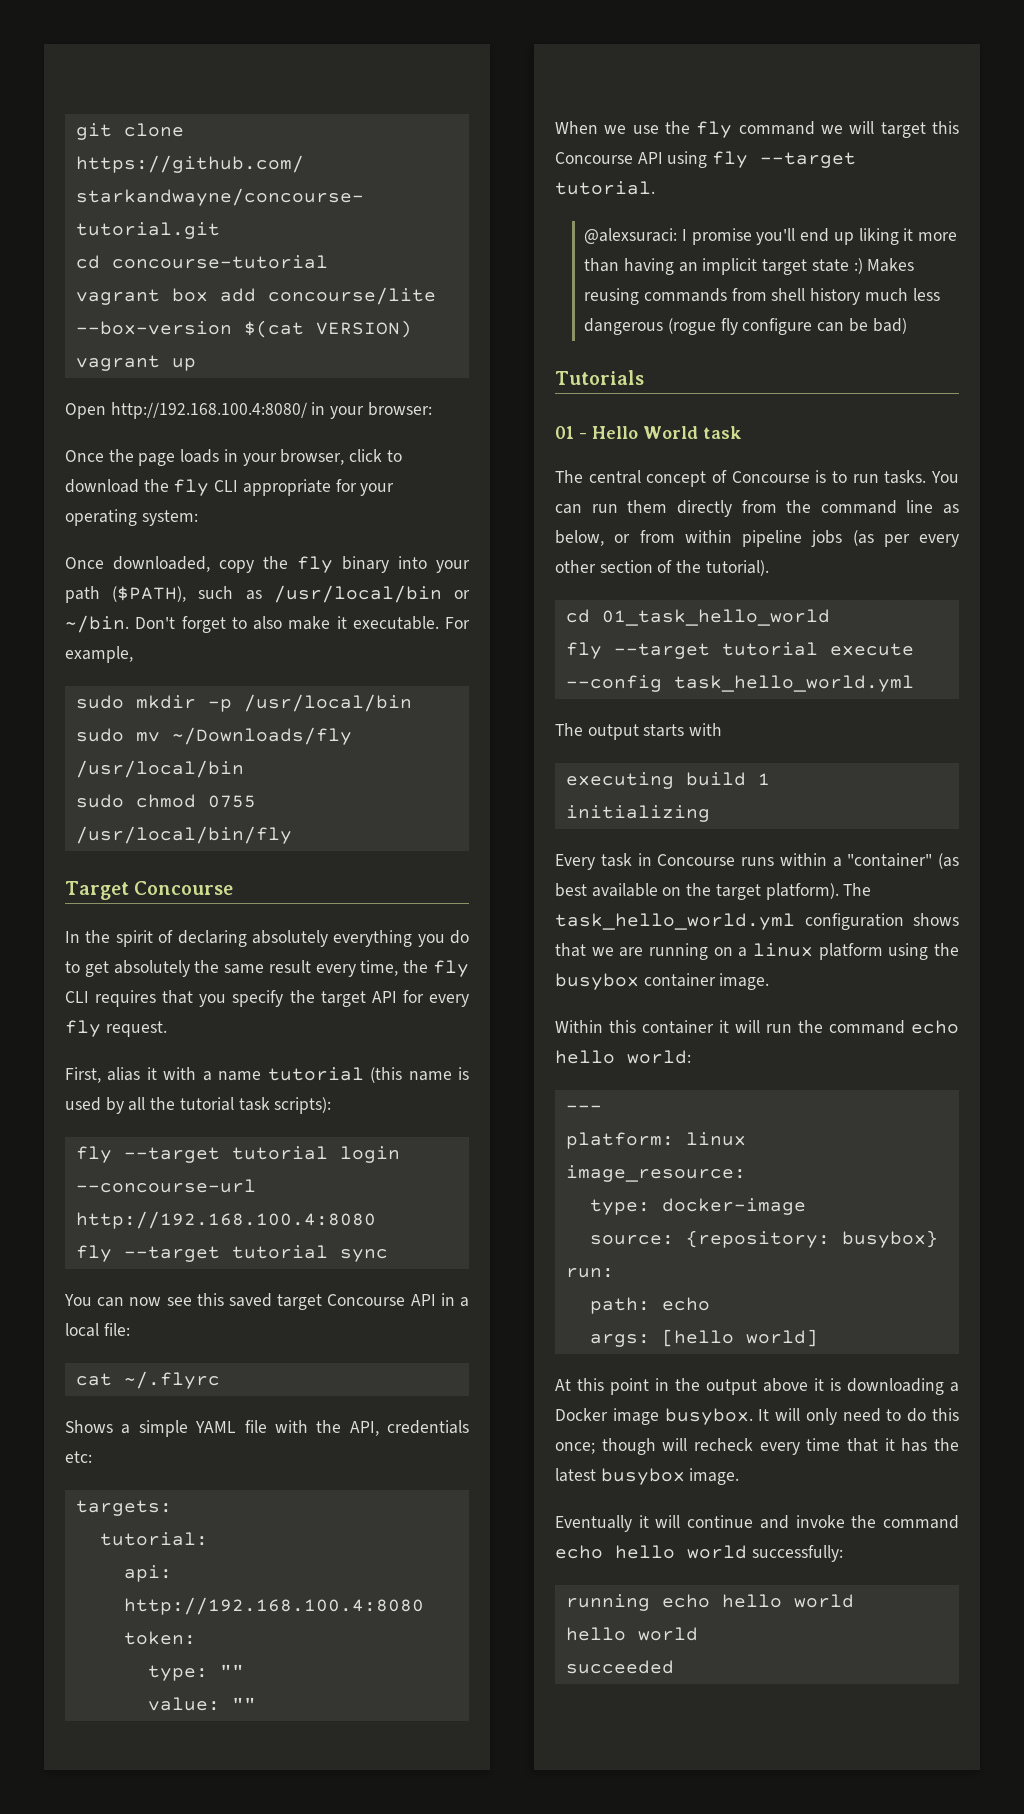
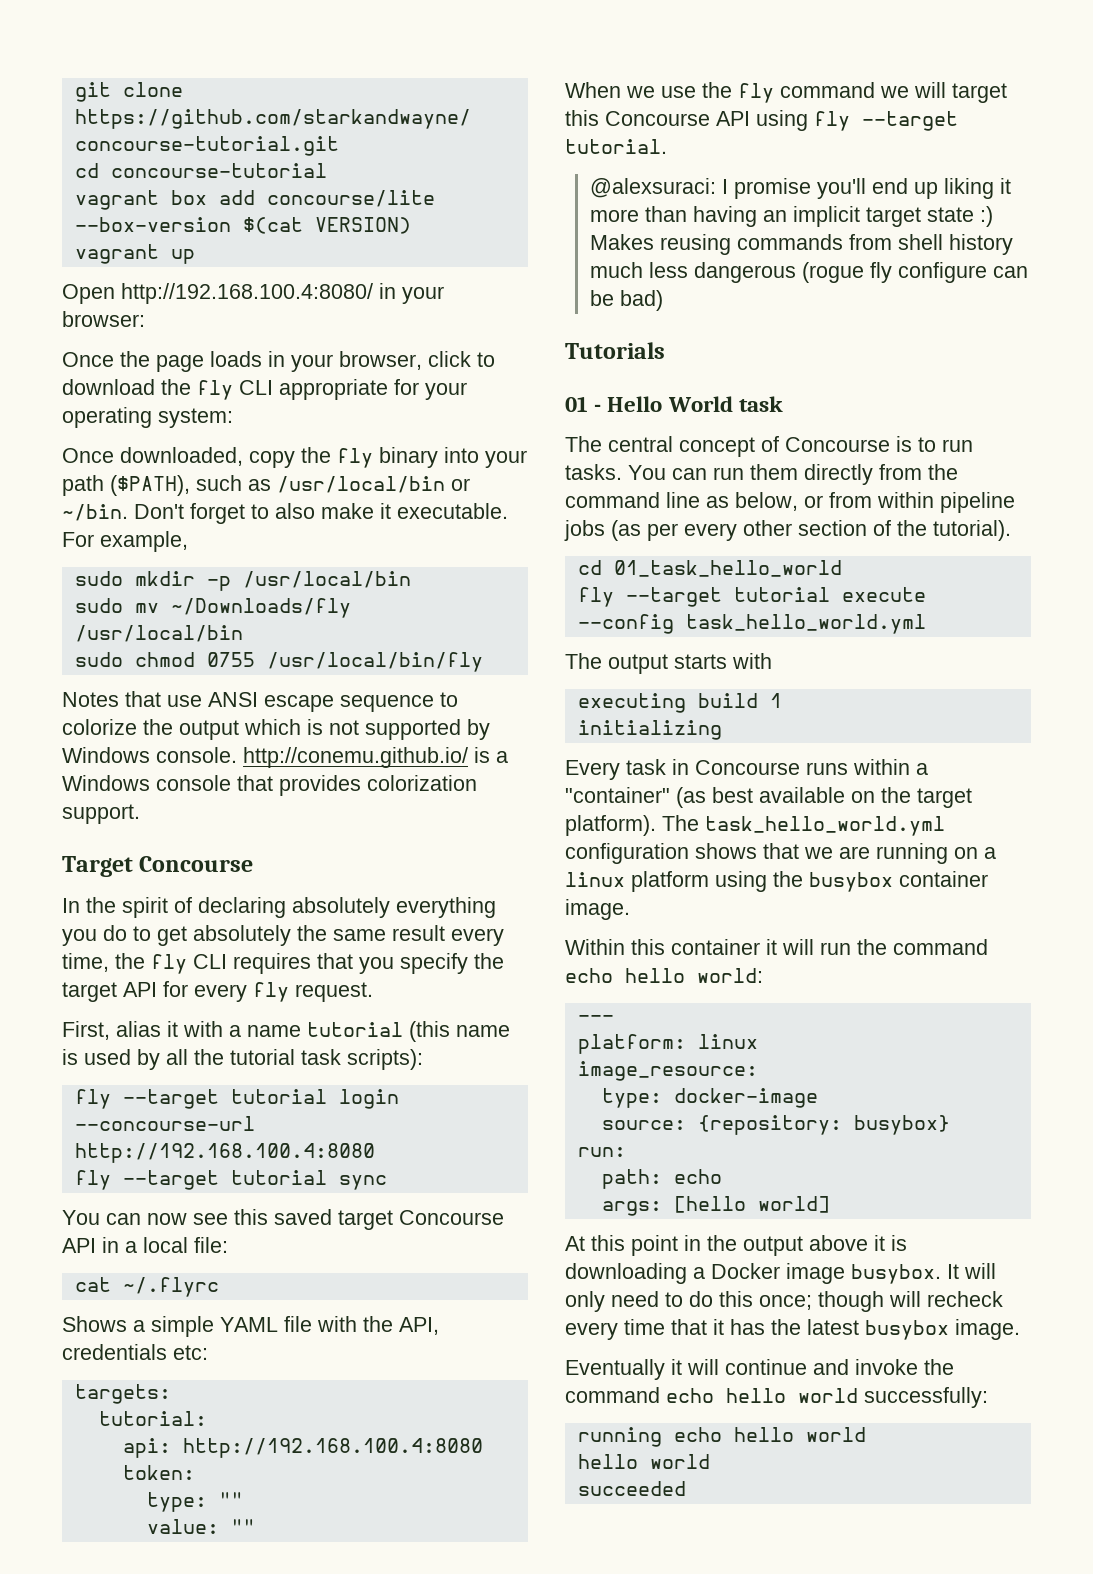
(292, 835) none -> [62,691,458,712] [62,719,490,740] [62,747,508,768] [62,775,477,796] [62,804,140,824] // Notes that use ANSI escape sequence to colorize the output which is not supported by Windows console. http://conemu.github.io/ is a Windows console that provides colorization support.

